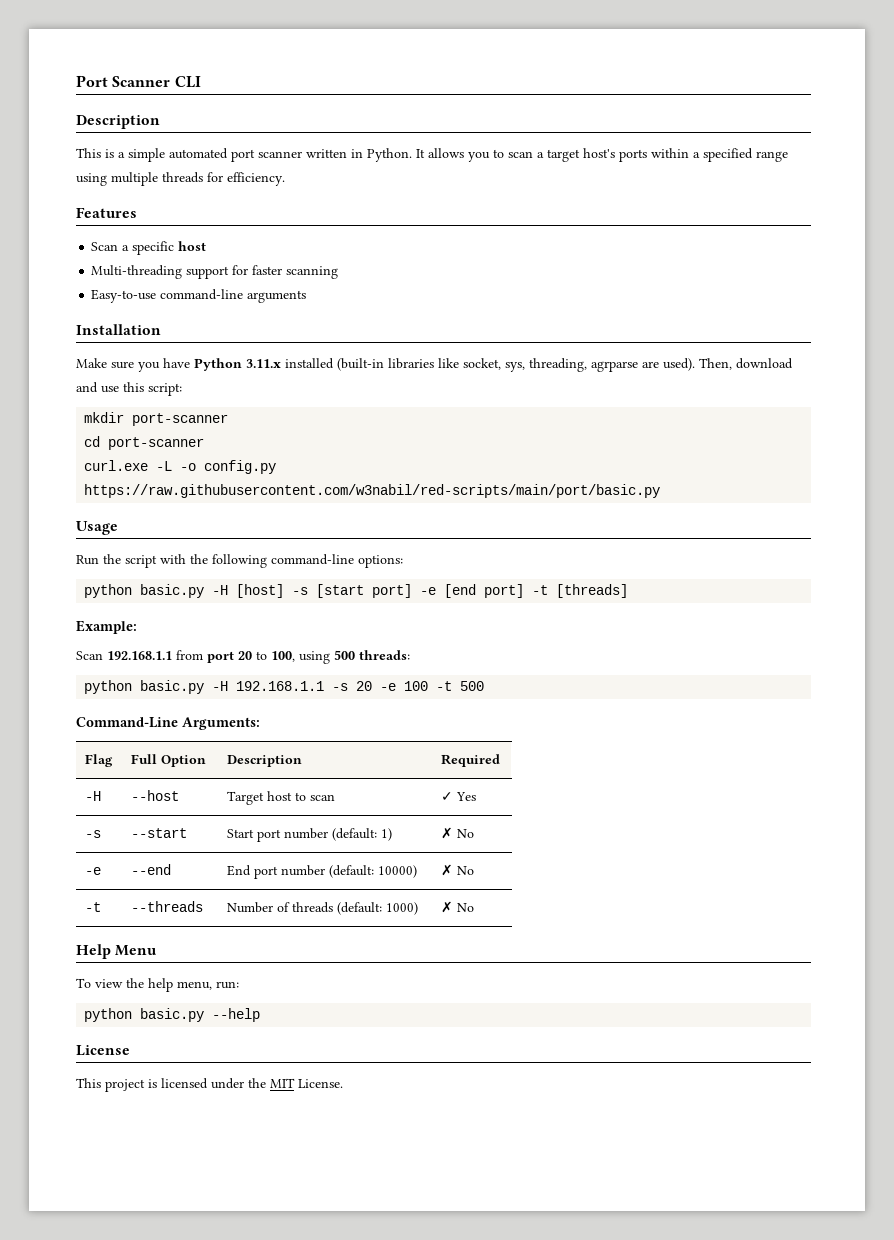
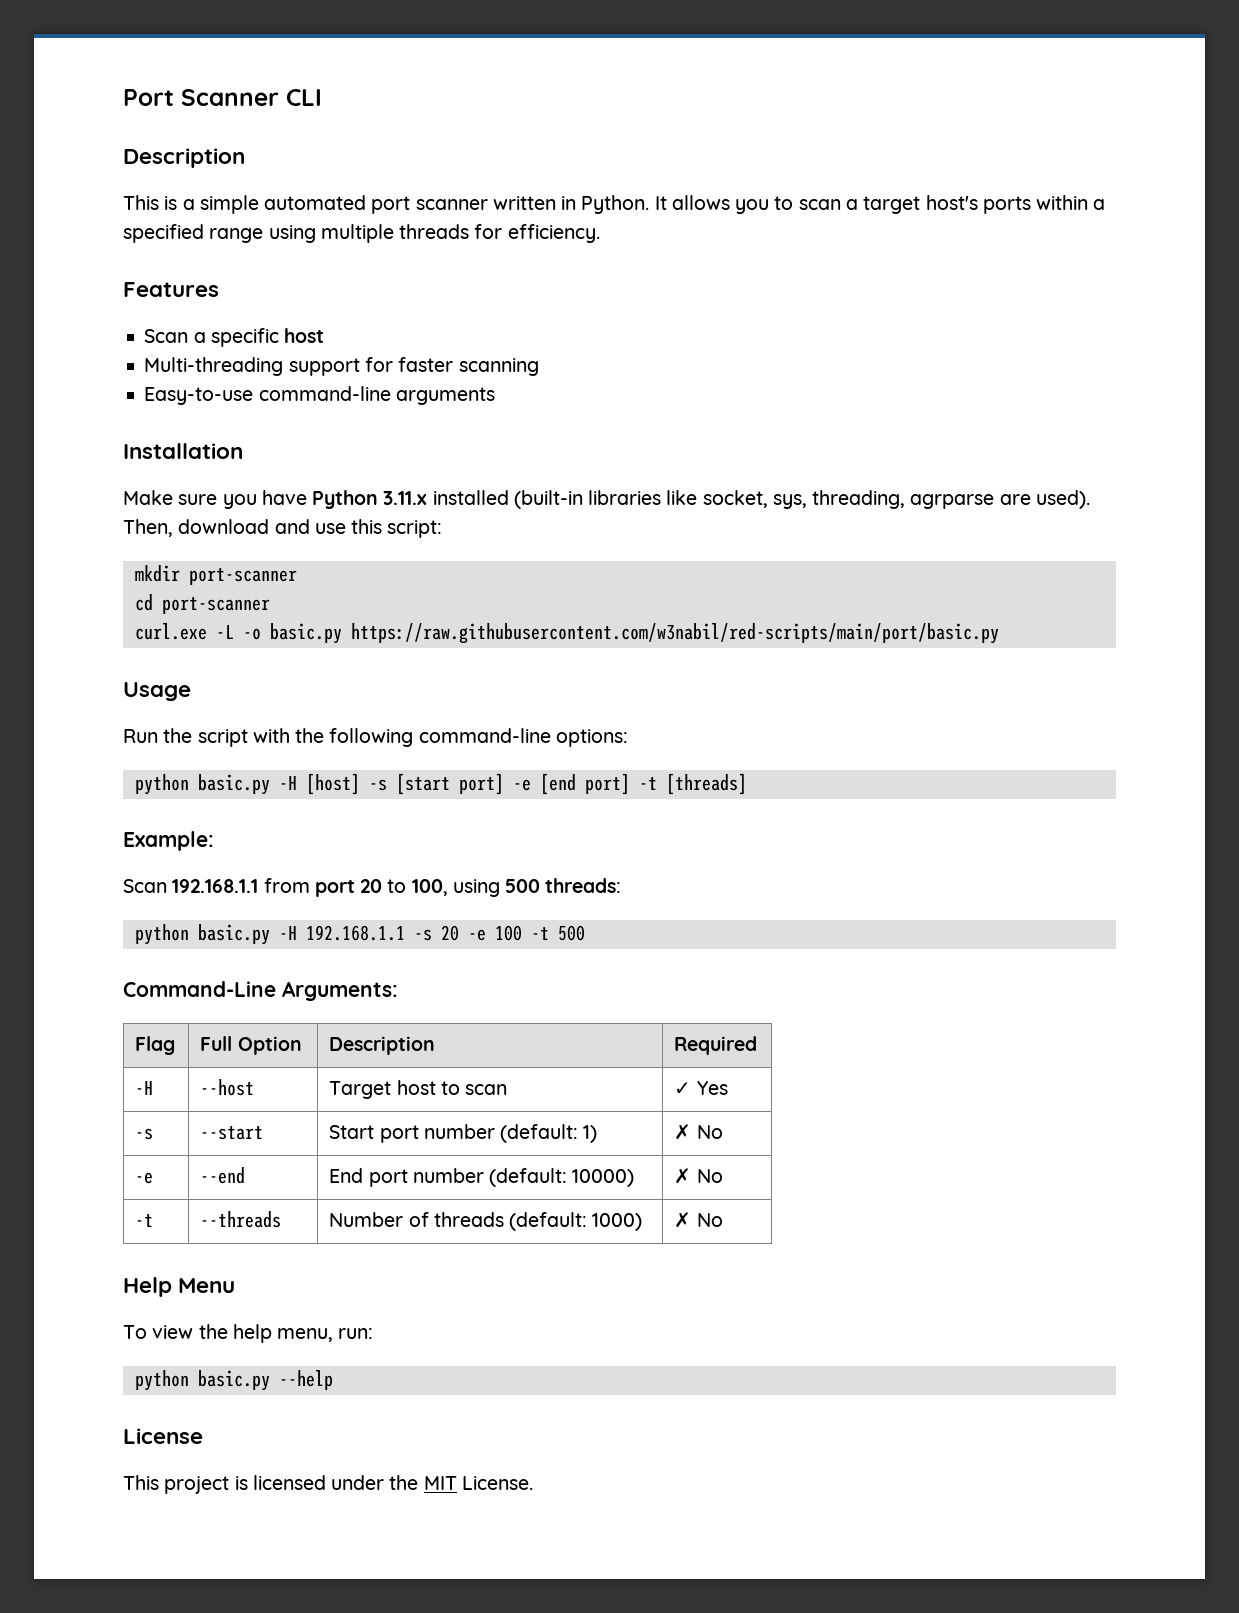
[204,460,277,474] config.py -> [269,623,342,644] basic.py

